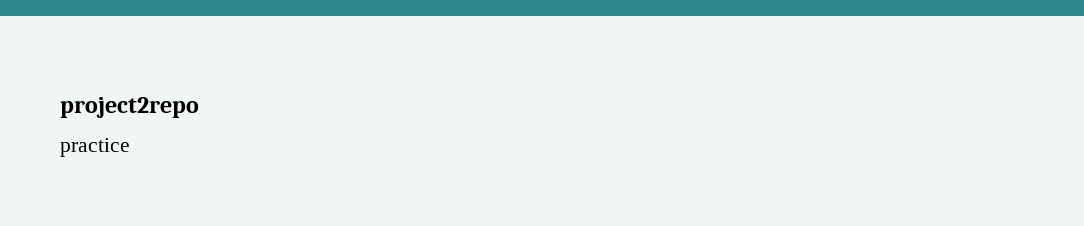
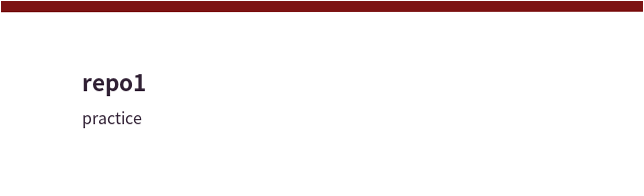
[60,97,199,118] project2repo -> [81,74,146,97] repo1

